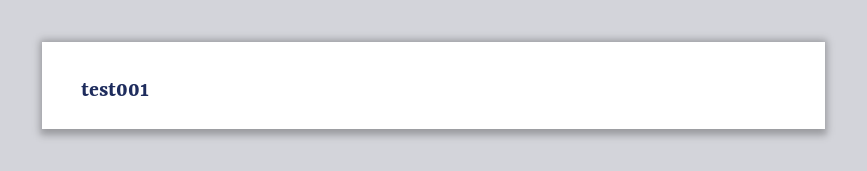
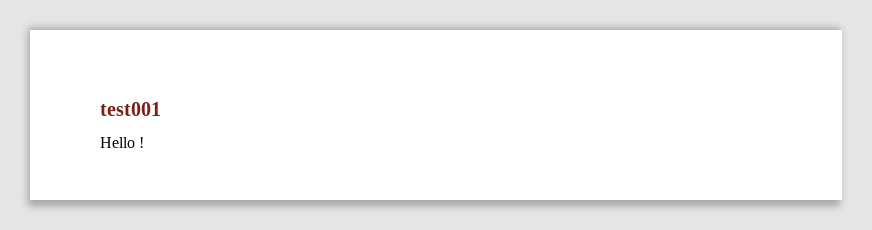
(149, 89) none -> [100,137,145,148] // Hello !

